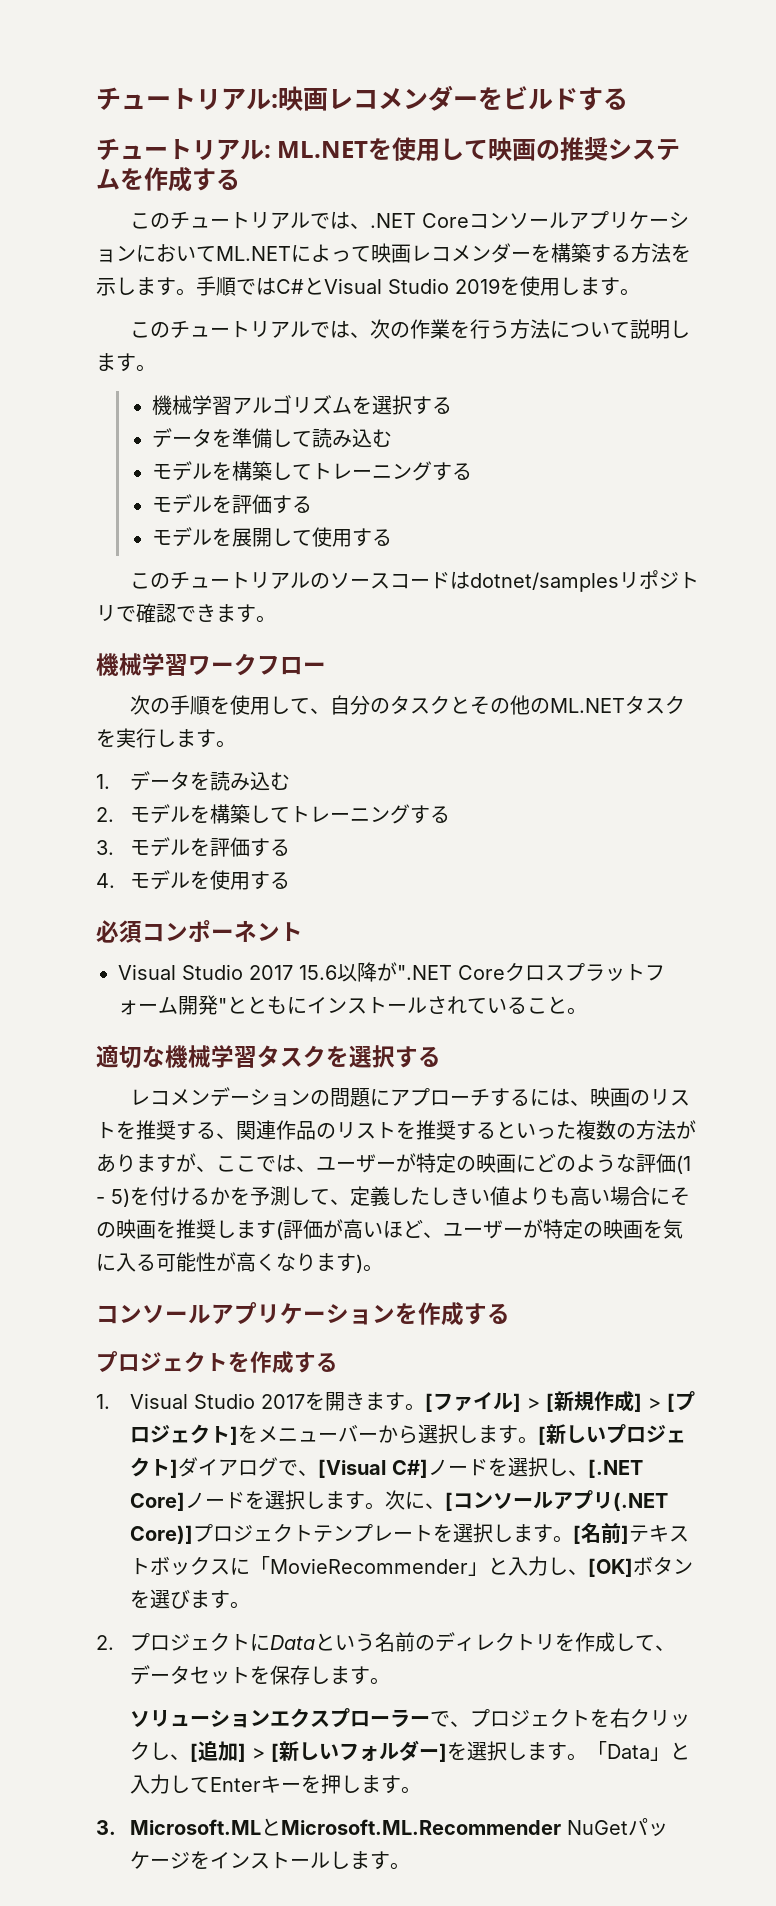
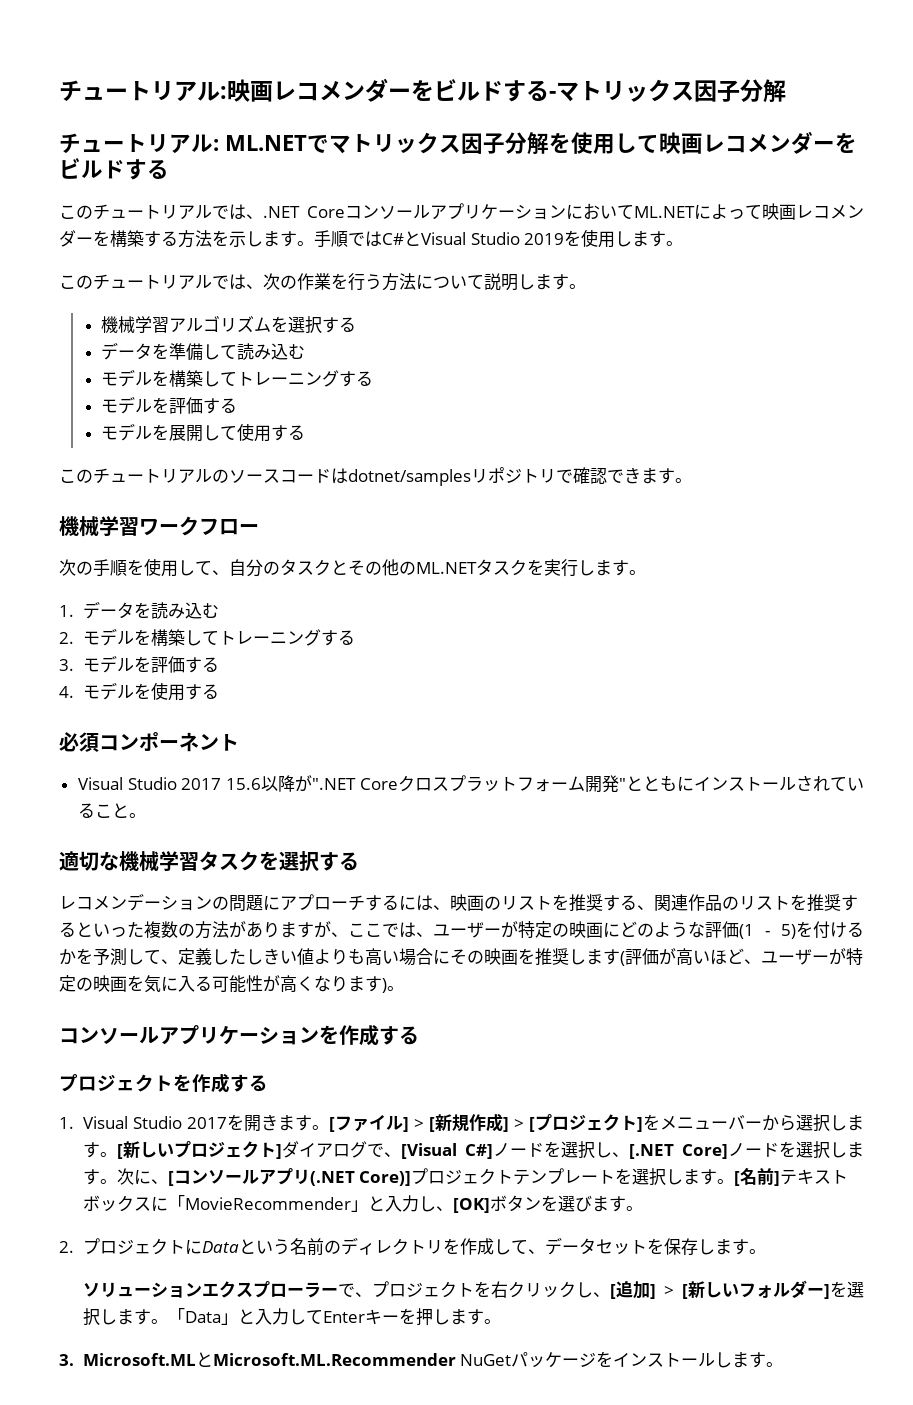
(628, 99) none -> [549,79,786,103] -マトリックス因子分解
[368,137,681,161] [96,167,192,192] を使用して映画の推奨システムを作成 -> [307,131,857,155] [59,158,125,179] でマトリックス因子分解を使用して映画レコメンダーをビルド

